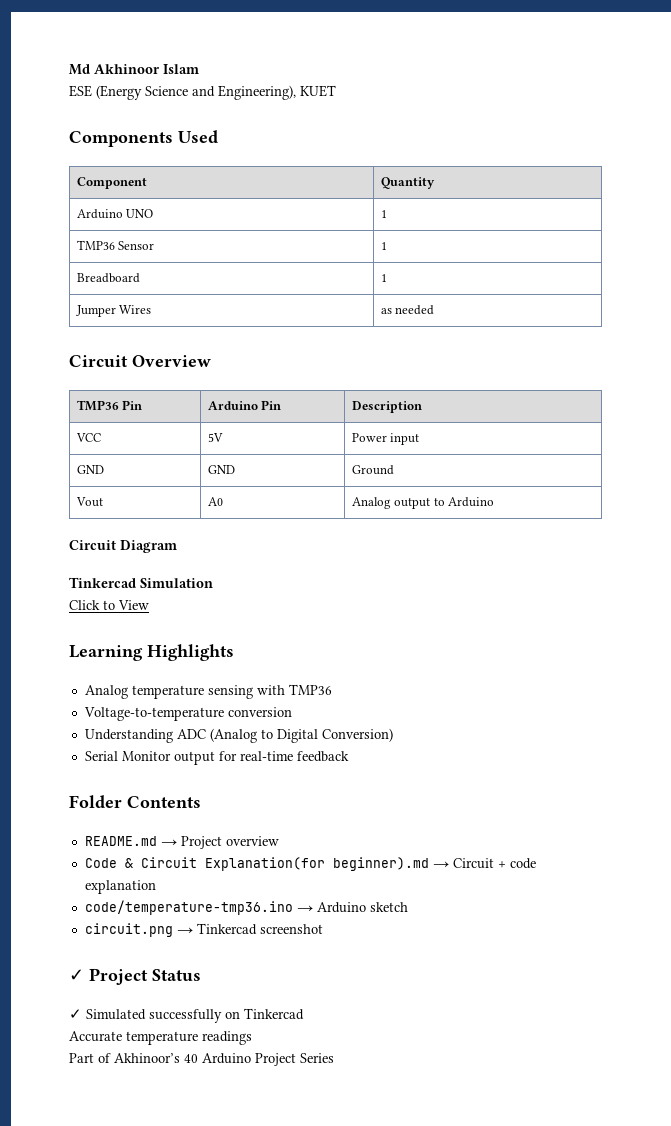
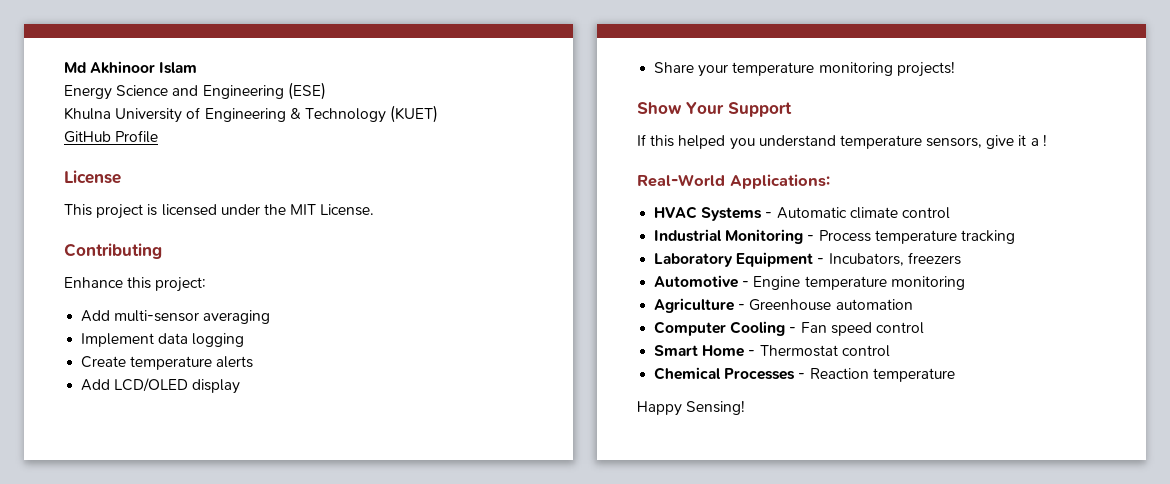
[69,85,336,100] [69,130,218,147] [76,177,147,189] [380,177,435,189] [76,209,154,219] [380,210,387,218] [76,240,155,250] [380,242,387,250] [76,273,140,283] [380,274,387,282] [75,305,152,317] [380,305,435,315] [69,355,211,367] [76,400,143,411] [207,400,282,410] [351,401,422,413] [75,433,101,442] [207,433,223,442] [351,433,420,445] [76,465,104,474] [207,465,235,474] [351,465,394,475] [75,497,103,507] [207,497,223,506] [351,497,495,509] [69,540,177,553] [69,577,213,588] [69,600,149,610] [69,644,234,661] [84,684,332,699] [83,707,292,721] [84,728,393,743] [84,751,349,765] [69,795,201,808] [84,836,279,849] [84,857,536,871] [84,880,156,894] [84,900,408,915] [84,923,323,937] [69,968,201,985] [69,1008,304,1023] [69,1031,252,1045] [69,1053,334,1066] ESE (Energy Science and Engineering), KUET // Components Used // Component | Quantity // Arduino UNO | 1 // TMP36 Sensor | 1 // Breadboard | 1 // Jumper Wires | as needed // Circuit Overview // TMP36 Pin | Arduino Pin | Description // VCC | 5V | Power input // GND | GND | Ground // Vout | A0 | Analog output to Arduino // Circuit Diagram // Tinkercad Simulation // Click to View // Learning Highlights // Analog temperature sensing with TMP36 // Voltage-to-temperature conversion // Understanding ADC (Analog to Digital Conversion) // Serial Monitor output for real-time feedback // Folder Contents // README.md → Project overview // Code & Circuit Explanation(for beginner).md → Circuit + code explanation // code/temperature-tmp36.ino → Arduino sketch // circuit.png → Tinkercad screenshot // ✓ Project Status // ✓ Simulated successfully on Tinkercad // Accurate temperature readings // Part of Akhinoor’s 40 Arduino Project Series -> [64,82,326,100] [64,105,439,123] [64,130,159,143] [64,170,121,184] [64,204,375,219] [64,243,162,259] [64,277,207,292] [81,310,271,324] [81,333,245,347] [81,356,254,370] [81,378,241,394] [654,61,955,77] [637,102,792,117] [637,134,1047,150] [637,174,830,189] [654,206,950,221] [654,229,1015,244] [654,252,961,267] [654,275,965,290] [654,298,913,313] [654,321,924,336] [654,345,890,357] [654,367,955,382] [637,400,746,416] Energy Science and Engineering (ESE) // Khulna University of Engineering & Technology (KUET) // GitHub Profile // License // This project is licensed under the MIT License. // Contributing // Enhance this project: // Add multi-sensor averaging // Implement data logging // Create temperature alerts // Add LCD/OLED display // Share your temperature monitoring projects! // Show Your Support // If this helped you understand temperature sensors, give it a ! // Real-World Applications: // HVAC Systems - Automatic climate control // Industrial Monitoring - Process temperature tracking // Laboratory Equipment - Incubators, freezers // Automotive - Engine temperature monitoring // Agriculture - Greenhouse automation // Computer Cooling - Fan speed control // Smart Home - Thermostat control // Chemical Processes - Reaction temperature // Happy Sensing!

